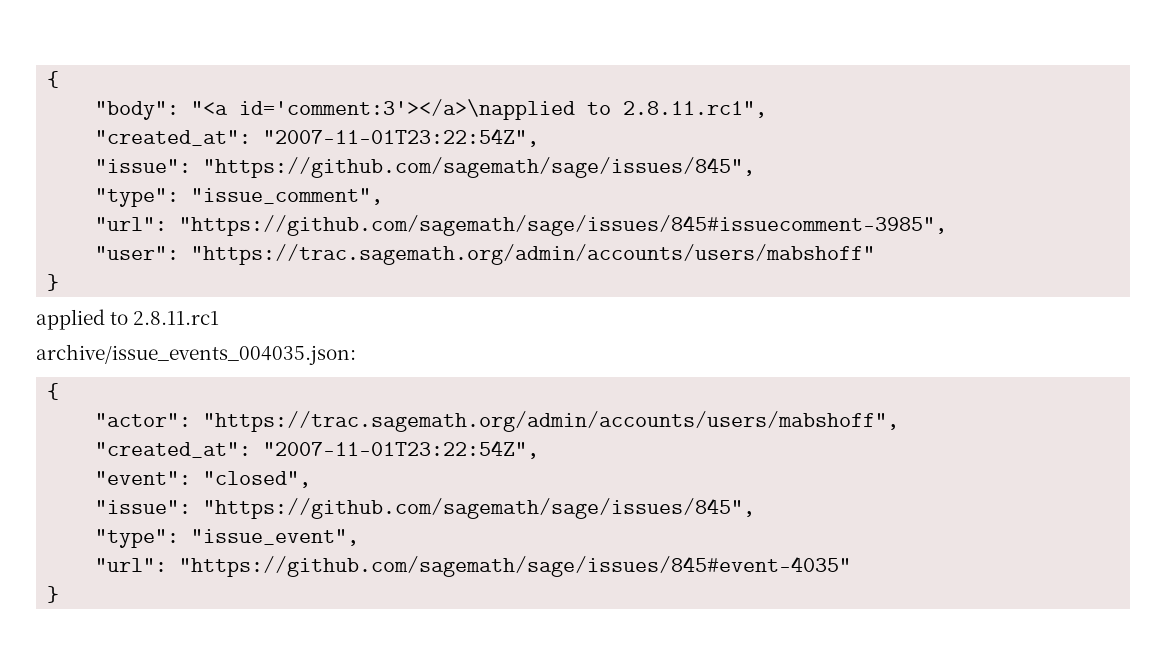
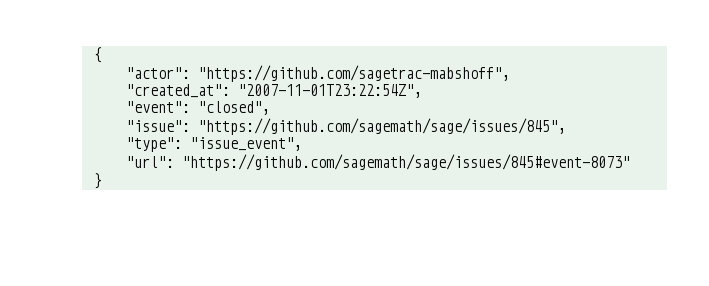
[47,71,60,88] [95,99,768,120] [95,128,540,147] [95,157,756,178] [95,188,384,207] [95,215,948,236] [95,244,876,265] [47,274,60,291] [36,309,220,330] [36,344,356,365] [47,383,60,400] { // "body": "<a id='comment:3'></a>\napplied to 2.8.11.rc1", // "created_at": "2007-11-01T23:22:54Z", // "issue": "https://github.com/sagemath/sage/issues/845", // "type": "issue_comment", // "url": "https://github.com/sagemath/sage/issues/845#issuecomment-3985", // "user": "https://trac.sagemath.org/admin/accounts/users/mabshoff" // } // applied to 2.8.11.rc1 // archive/issue_events_004035.json: // { -> [94,47,102,63] {
[203,411,900,432] "https://trac.sagemath.org/admin/accounts/users/mabshoff", -> [198,65,510,82] "https://github.com/sagetrac-mabshoff",
[179,556,852,577] "https://github.com/sagemath/sage/issues/845#event-4035" -> [182,154,630,171] "https://github.com/sagemath/sage/issues/845#event-8073"

